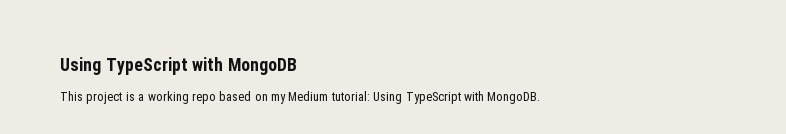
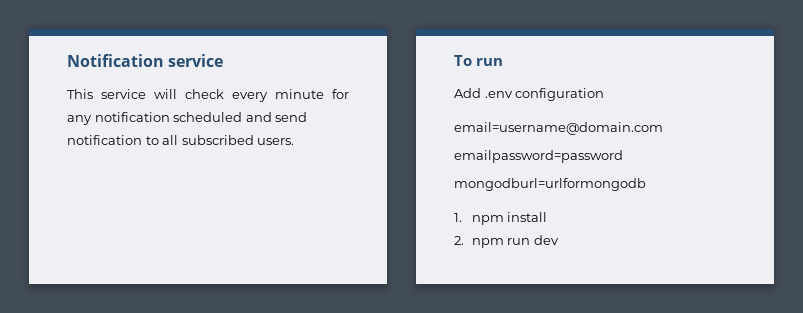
[60,57,298,75] [60,91,541,104] Using TypeScript with MongoDB // This project is a working repo based on my Medium tutorial: Using TypeScript with MongoDB. -> [67,54,224,67] [67,89,349,102] [67,112,308,125] [67,135,295,145] [454,55,504,66] [454,88,605,101] [454,122,663,135] [454,150,623,163] [454,178,646,191] [454,212,548,225] [454,235,559,248] Notification service // This service will check every minute for any notification scheduled and send notification to all subscribed users. // To run // Add .env configuration // email=username@domain.com // emailpassword=password // mongodburl=urlformongodb // 1. npm install // 2. npm run dev

